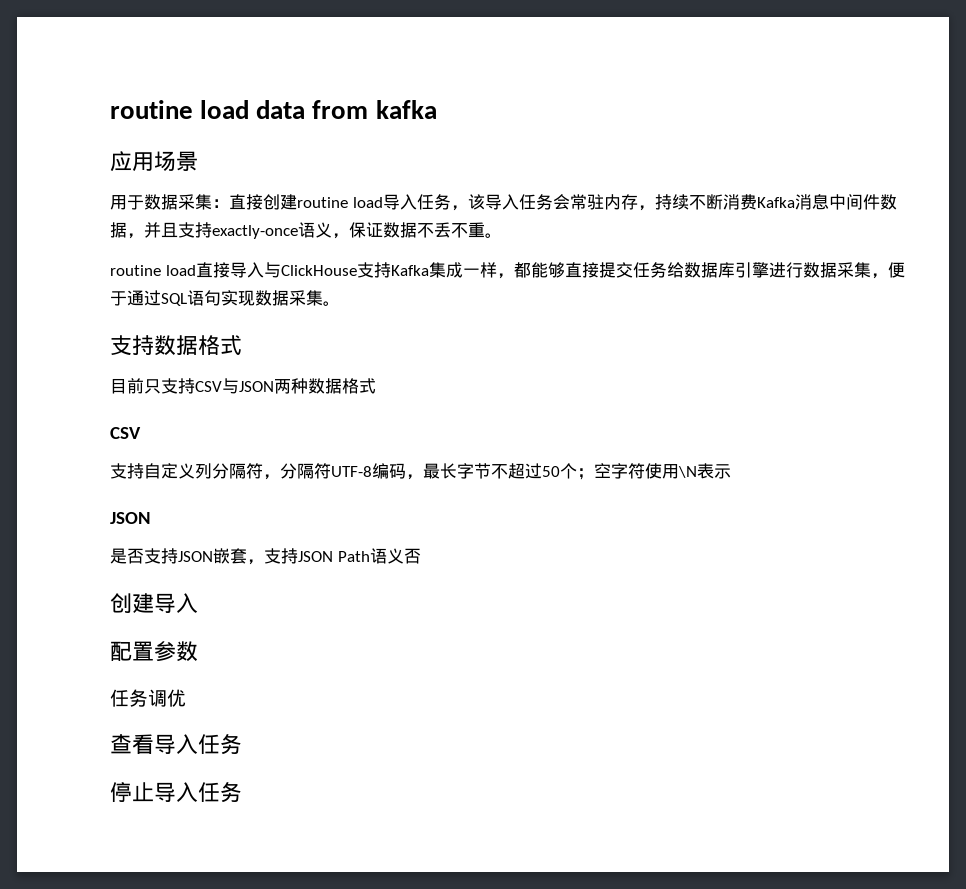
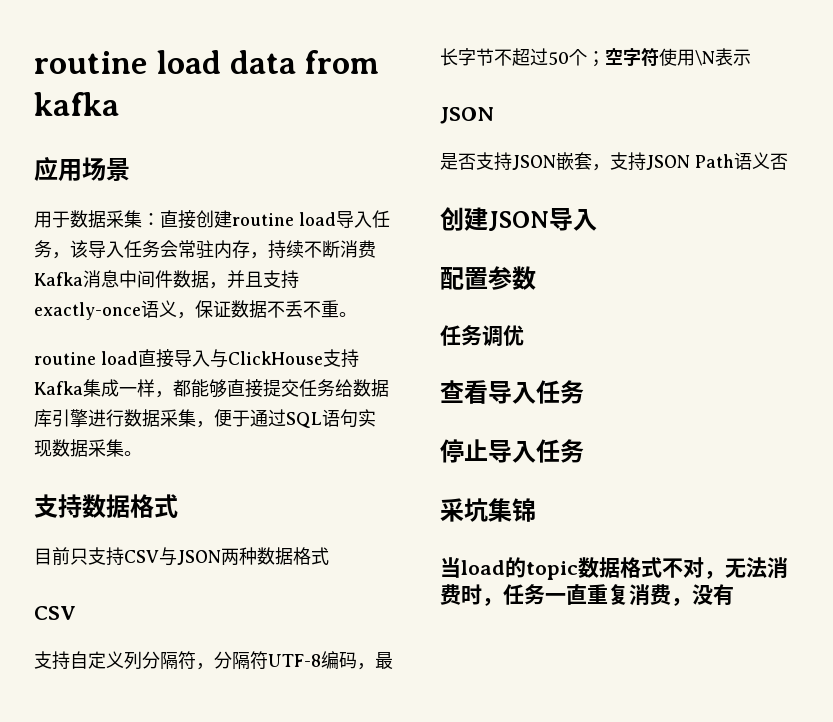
(154, 603) none -> [488,211,549,231] JSON
(242, 792) none -> [440,498,536,522] [440,557,788,580] [440,584,734,606] // 采坑集锦 // 当load的topic数据格式不对，无法消费时，任务一直重复消费，没有

